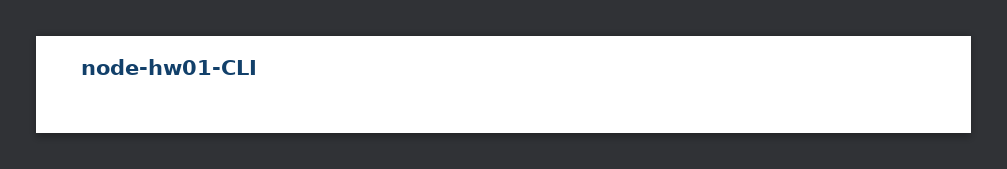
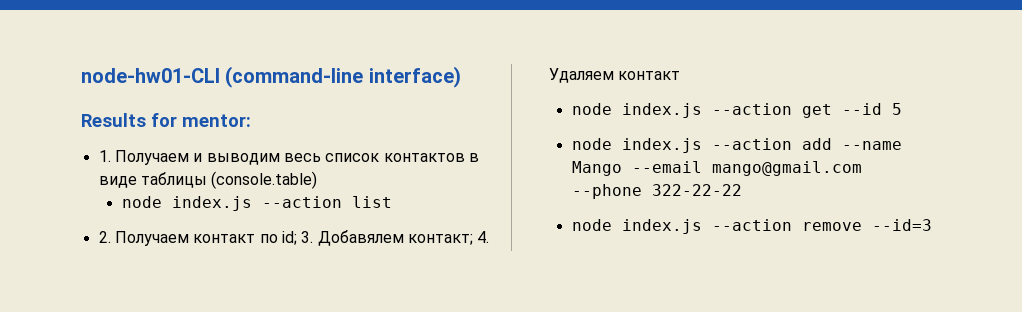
(257, 67) none -> [225,66,461,88] [81,113,251,127] [98,150,479,165] [98,171,318,189] [121,196,392,211] [98,230,490,246] [548,68,680,83] [571,103,902,118] [571,138,902,153] [571,161,862,176] [571,184,742,199] [571,219,932,234] (command-line interface) // Results for mentor: // 1. Получаем и выводим весь список контактов в виде таблицы (console.table) // node index.js --action list // 2. Получаем контакт по id; 3. Добавялем контакт; 4. Удаляем контакт // node index.js --action get --id 5 // node index.js --action add --name Mango --email mango@gmail.com --phone 322-22-22 // node index.js --action remove --id=3

